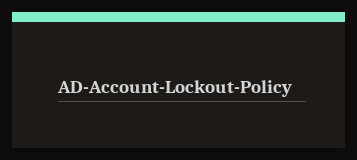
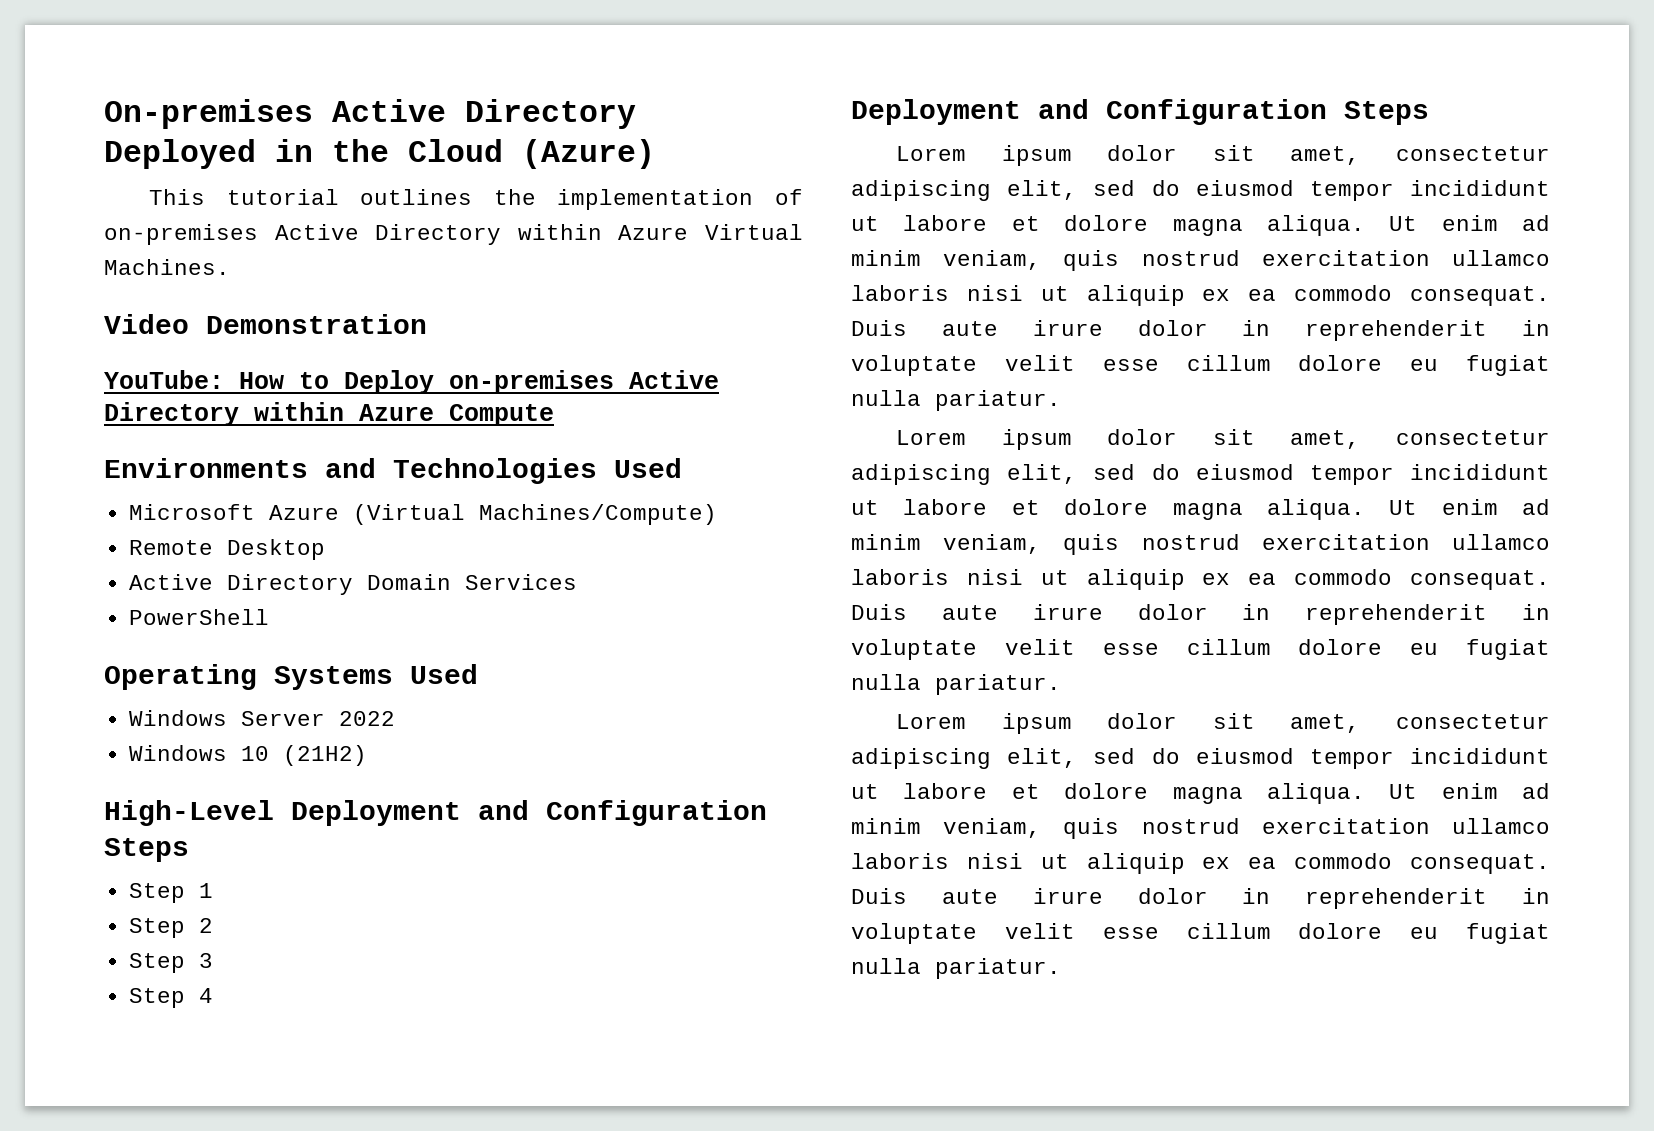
[57,80,292,97] AD-Account-Lockout-Policy -> [104,99,636,129] [104,139,655,169] [148,189,803,210] [104,224,803,245] [104,259,230,275] [104,314,427,334] [104,370,719,394] [104,402,554,426] [104,458,682,484] [128,504,717,525] [128,539,325,560] [128,574,577,595] [128,609,269,625] [104,664,478,690] [128,710,395,726] [128,745,367,766] [104,800,767,826] [104,838,189,862] [128,883,213,903] [128,918,213,938] [128,953,213,973] [128,988,213,1008] [851,99,1429,125] [895,145,1550,166] [851,180,1550,201] [851,215,1550,236] [851,250,1550,271] [851,285,1550,306] [851,320,1550,341] [851,355,1550,376] [851,390,1061,411] [895,429,1550,450] [851,464,1550,485] [851,499,1550,520] [851,534,1550,555] [851,569,1550,590] [851,604,1550,625] [851,639,1550,660] [851,674,1061,695] [895,713,1550,734] [851,748,1550,769] [851,783,1550,804] [851,818,1550,839] [851,853,1550,874] [851,888,1550,909] [851,923,1550,944] [851,958,1061,979] On-premises Active Directory Deployed in the Cloud (Azure) // This tutorial outlines the implementation of on-premises Active Directory within Azure Virtual Machines. // Video Demonstration // YouTube: How to Deploy on-premises Active Directory within Azure Compute // Environments and Technologies Used // Microsoft Azure (Virtual Machines/Compute) // Remote Desktop // Active Directory Domain Services // PowerShell // Operating Systems Used // Windows Server 2022 // Windows 10 (21H2) // High-Level Deployment and Configuration Steps // Step 1 // Step 2 // Step 3 // Step 4 // Deployment and Configuration Steps // Lorem ipsum dolor sit amet, consectetur adipiscing elit, sed do eiusmod tempor incididunt ut labore et dolore magna aliqua. Ut enim ad minim veniam, quis nostrud exercitation ullamco laboris nisi ut aliquip ex ea commodo consequat. Duis aute irure dolor in reprehenderit in voluptate velit esse cillum dolore eu fugiat nulla pariatur. // Lorem ipsum dolor sit amet, consectetur adipiscing elit, sed do eiusmod tempor incididunt ut labore et dolore magna aliqua. Ut enim ad minim veniam, quis nostrud exercitation ullamco laboris nisi ut aliquip ex ea commodo consequat. Duis aute irure dolor in reprehenderit in voluptate velit esse cillum dolore eu fugiat nulla pariatur. // Lorem ipsum dolor sit amet, consectetur adipiscing elit, sed do eiusmod tempor incididunt ut labore et dolore magna aliqua. Ut enim ad minim veniam, quis nostrud exercitation ullamco laboris nisi ut aliquip ex ea commodo consequat. Duis aute irure dolor in reprehenderit in voluptate velit esse cillum dolore eu fugiat nulla pariatur.

